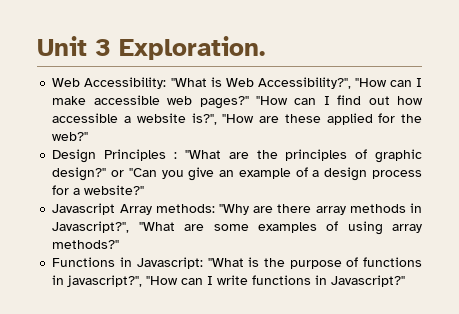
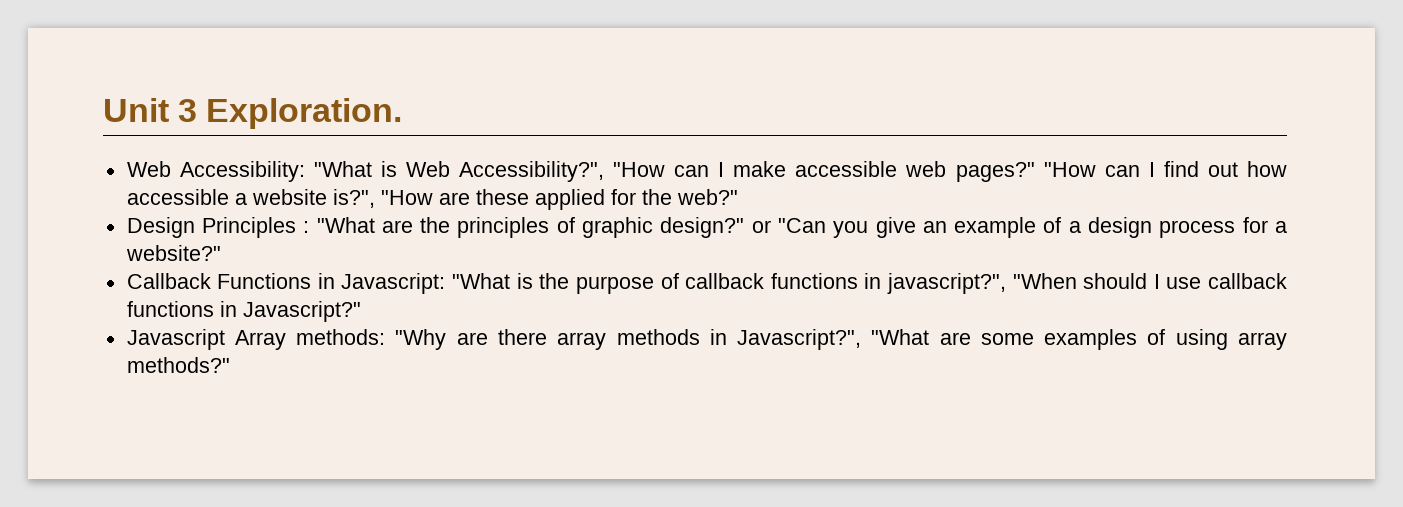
(145, 190) none -> [126,273,1287,294] [126,301,361,322] // Callback Functions in Javascript: "What is the purpose of callback functions in javascript?", "When should I use callback functions in Javascript?"
[52,257,422,269] [52,275,406,287] // Functions in Javascript: "What is the purpose of functions in javascript?", "How can I write functions in Javascript?" -> (230, 365) none

